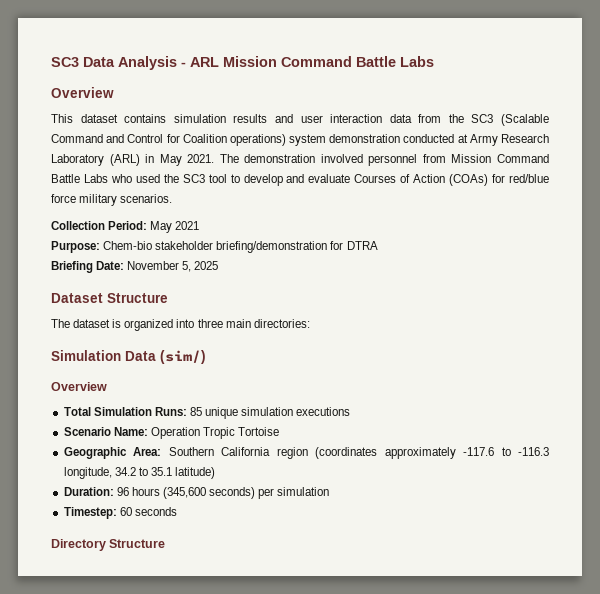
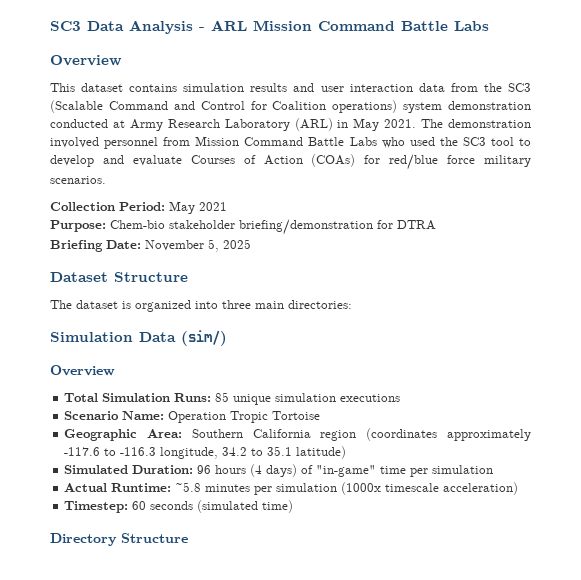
(216, 473) none -> [64,465,129,474] Simulated
[162,487,330,499] (345,600 seconds) per simulation -> [250,464,494,477] [64,482,519,495] (4 days) of "in-game" time per simulation // Actual Runtime: ~5.8 minutes per simulation (1000x timescale acceleration)
(177, 511) none -> [197,500,294,513] (simulated time)

